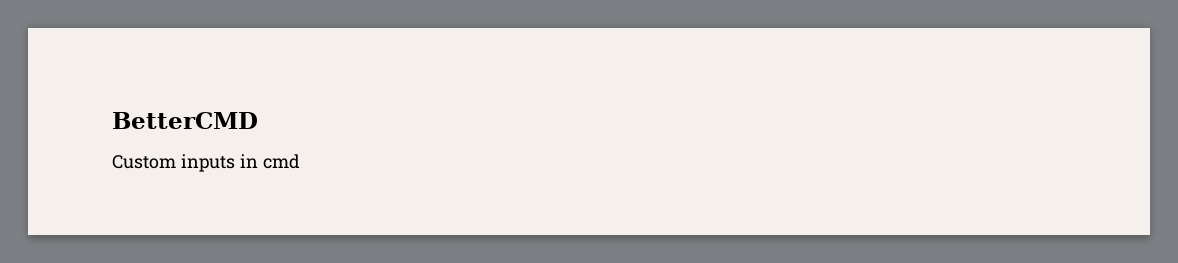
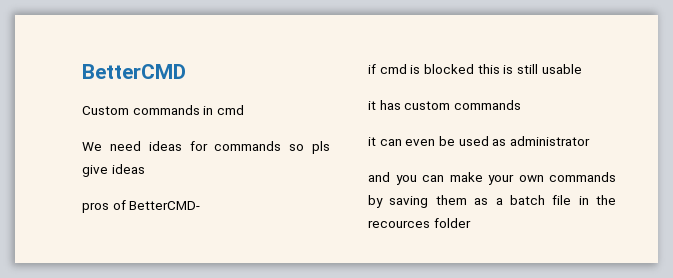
[180,154,235,172] inputs -> [132,105,200,115] commands
(300, 161) none -> [82,141,330,154] [82,164,145,177] [82,200,201,213] [368,64,582,74] [368,100,521,110] [368,136,590,146] [368,172,616,185] [368,195,616,208] [368,218,471,228] // We need ideas for commands so pls give ideas // pros of BetterCMD- // if cmd is blocked this is still usable // it has custom commands // it can even be used as administrator // and you can make your own commands by saving them as a batch file in the recources folder

